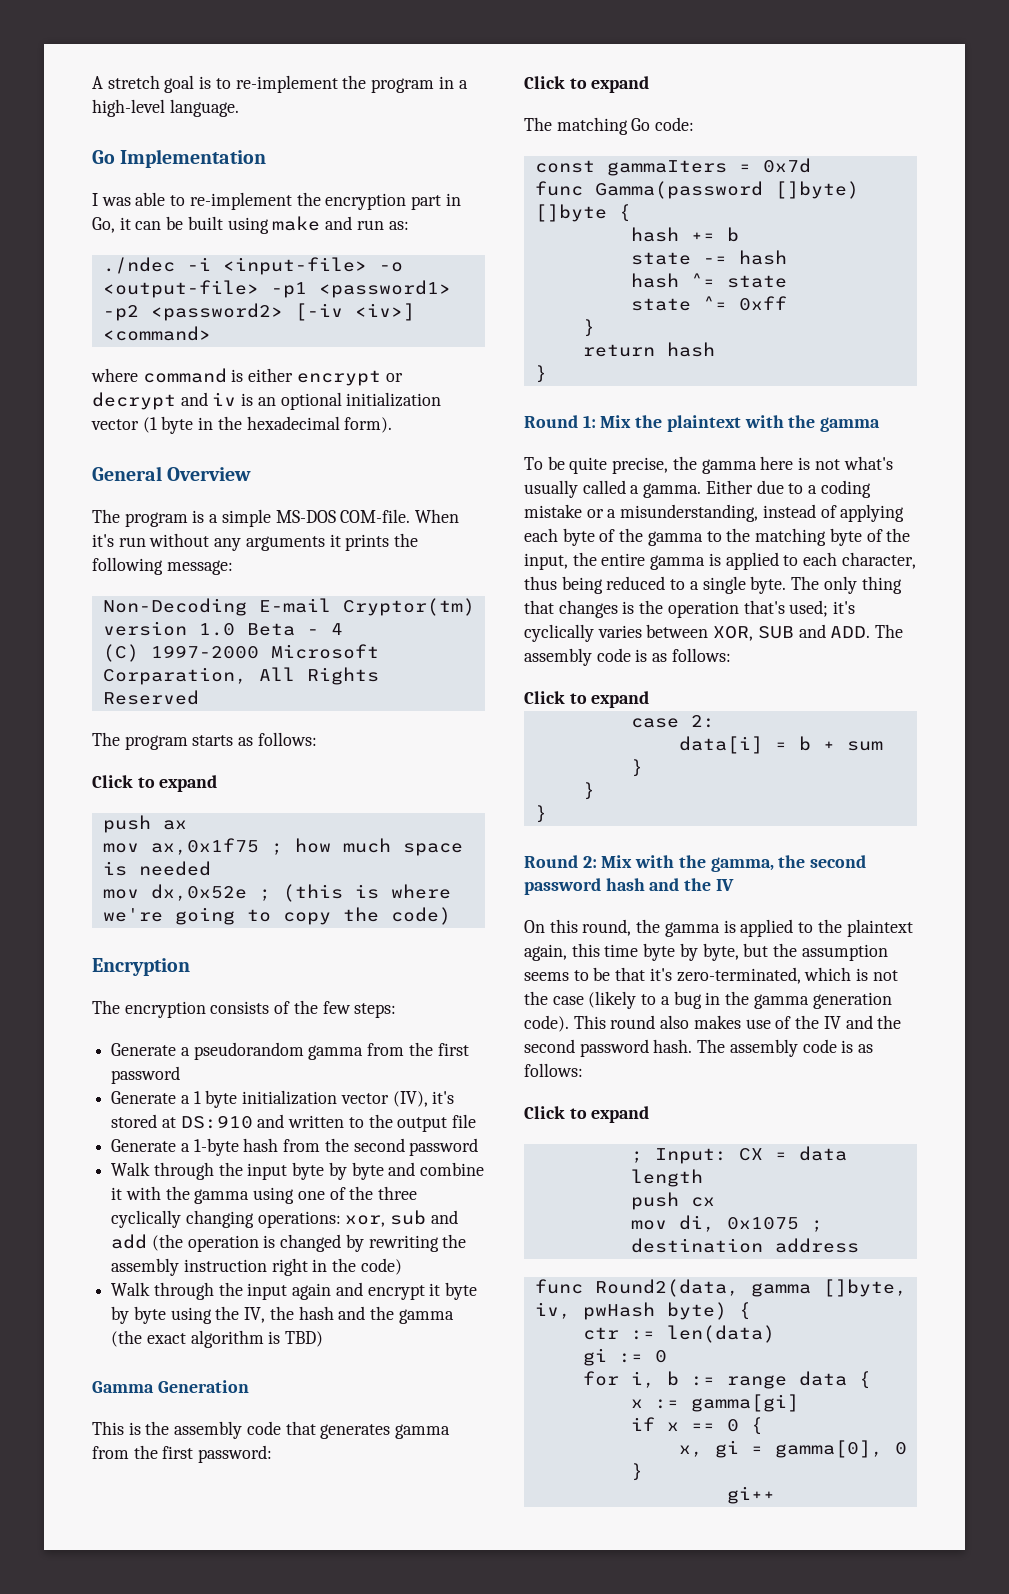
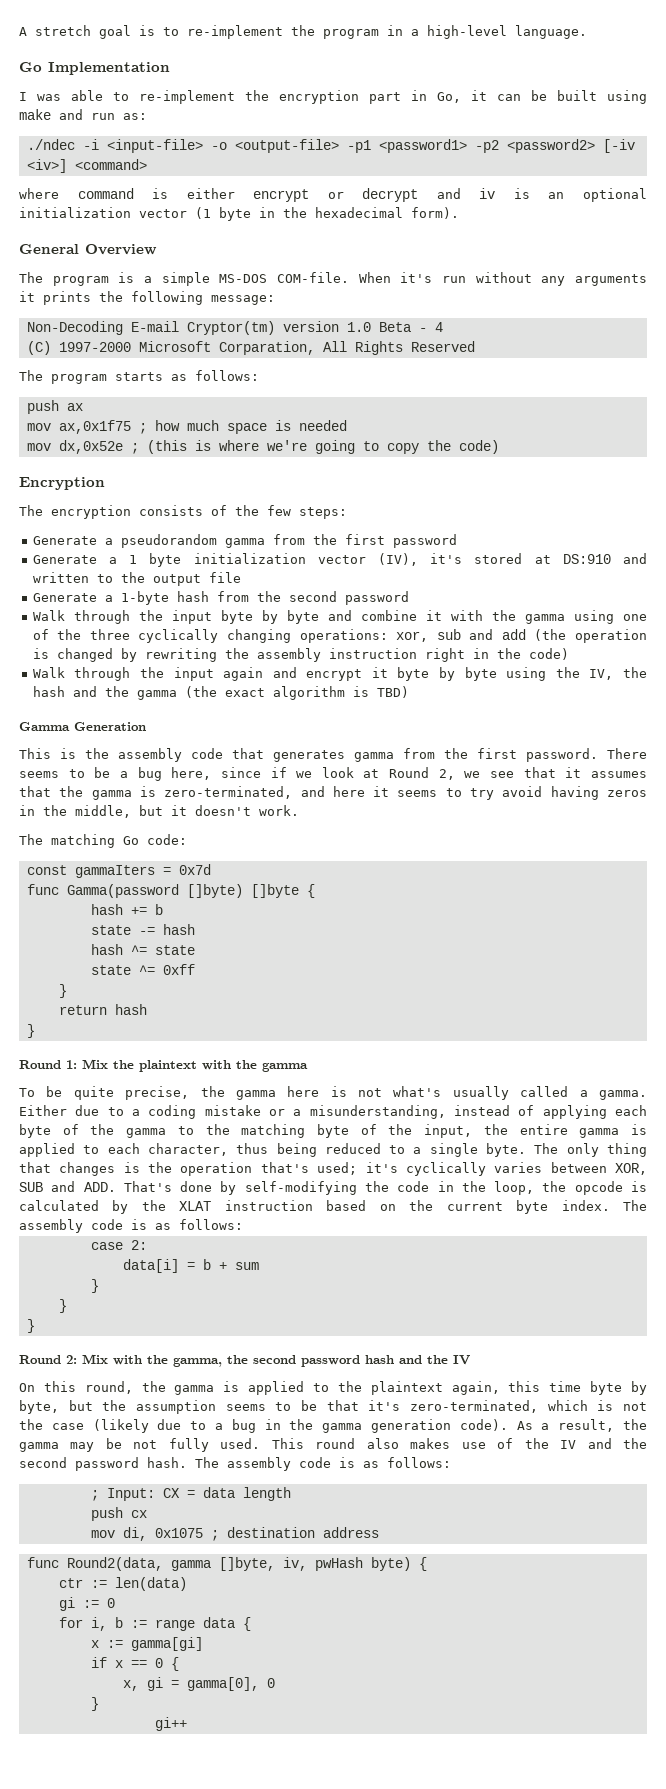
[92,775,218,792] // Click to expand -> (259, 375) none
[198,1445,273,1463] [524,76,650,93] password: // Click to expand -> [526,748,647,762] [19,767,647,781] [19,786,647,800] [19,805,299,818] password. There seems to be a bug here, since if we look at Round 2, we see that it assumes that the gamma is zero-terminated, and here it seems to try avoid having zeros in the middle, but it doesn't work.
[875,624,904,638] [524,648,731,666] [524,691,650,708] The assembly code is as follows: // Click to expand -> [123,1181,648,1195] [19,1200,647,1214] [19,1219,243,1233] That's done by self-modifying the code in the loop, the opcode is calculated by the XLAT instruction based on the current byte index. The assembly code is as follows:
(637, 1000) none -> [157,1419,182,1430] due
(569, 1023) none -> [516,1419,647,1432] [19,1438,261,1452] As a result, the gamma may be not fully used.
[524,1106,650,1123] // Click to expand -> (451, 1462) none

